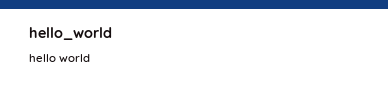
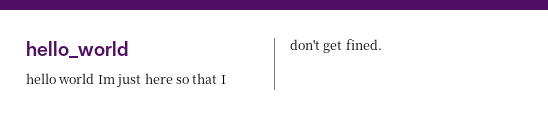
(91, 58) none -> [97,73,226,88] [290,39,382,53] Im just here so that I don't get fined.

